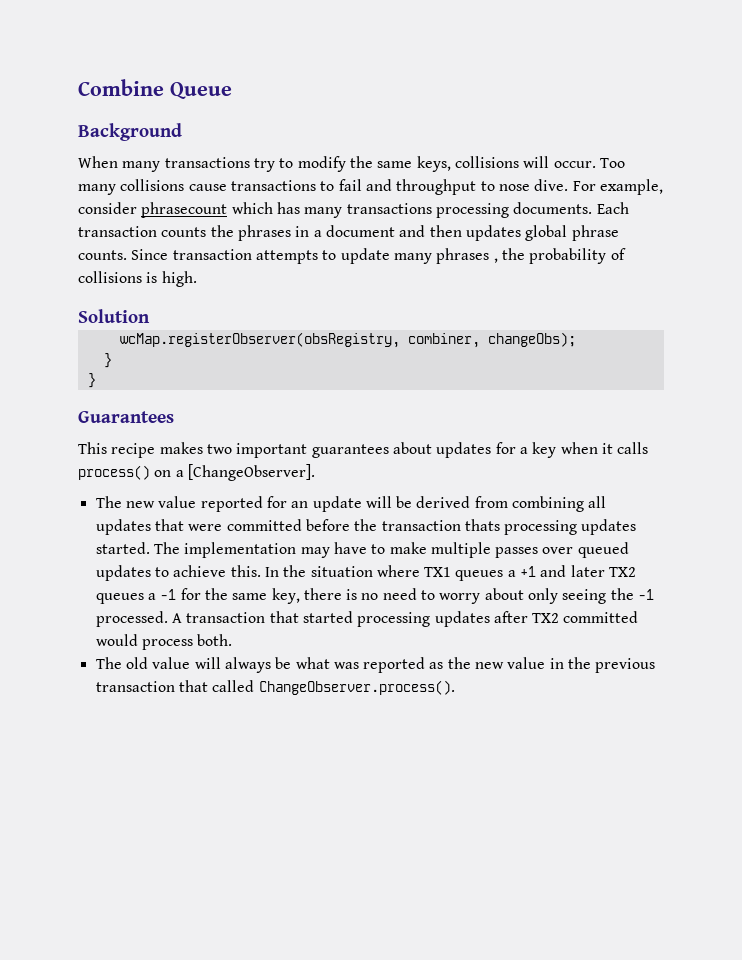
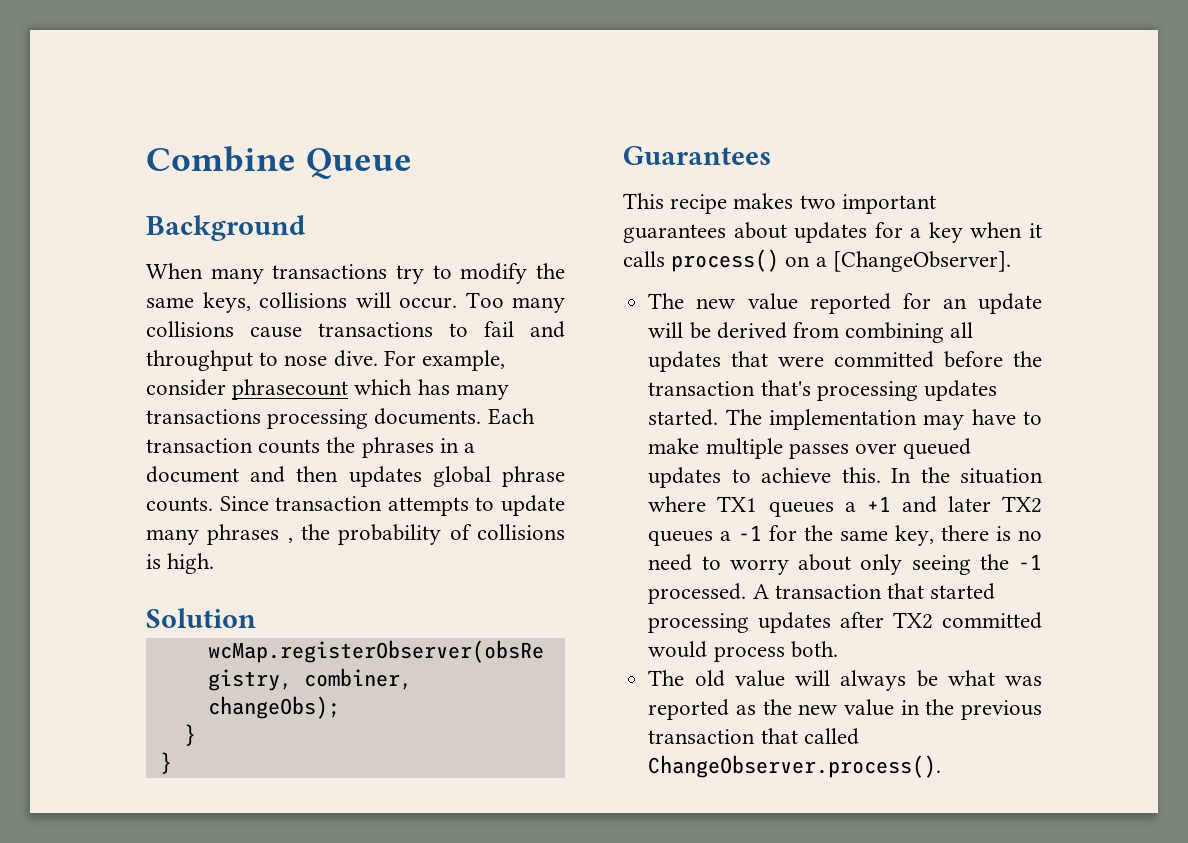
[464,519,500,531] thats -> [760,380,811,396] that's

